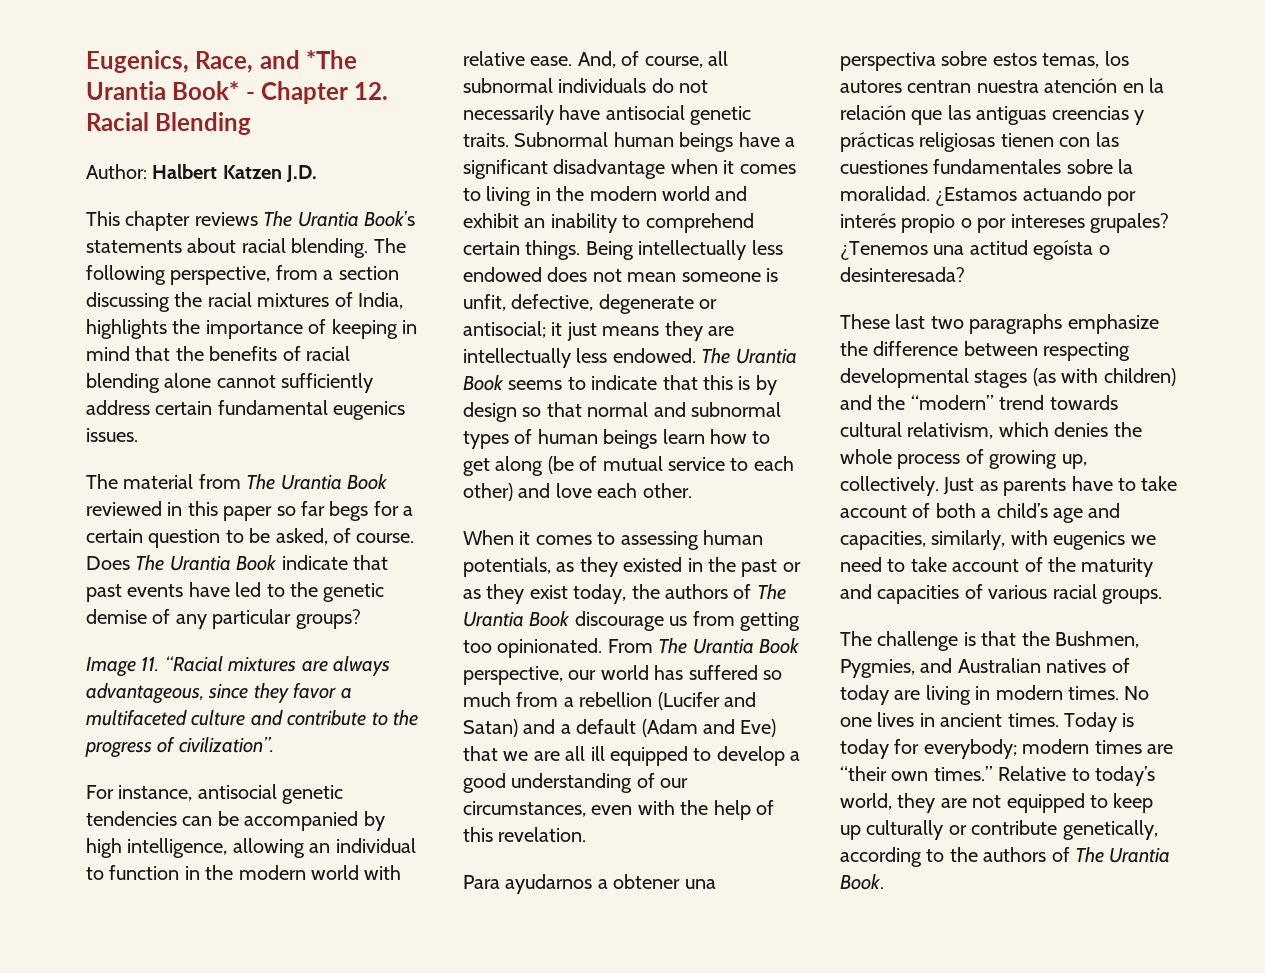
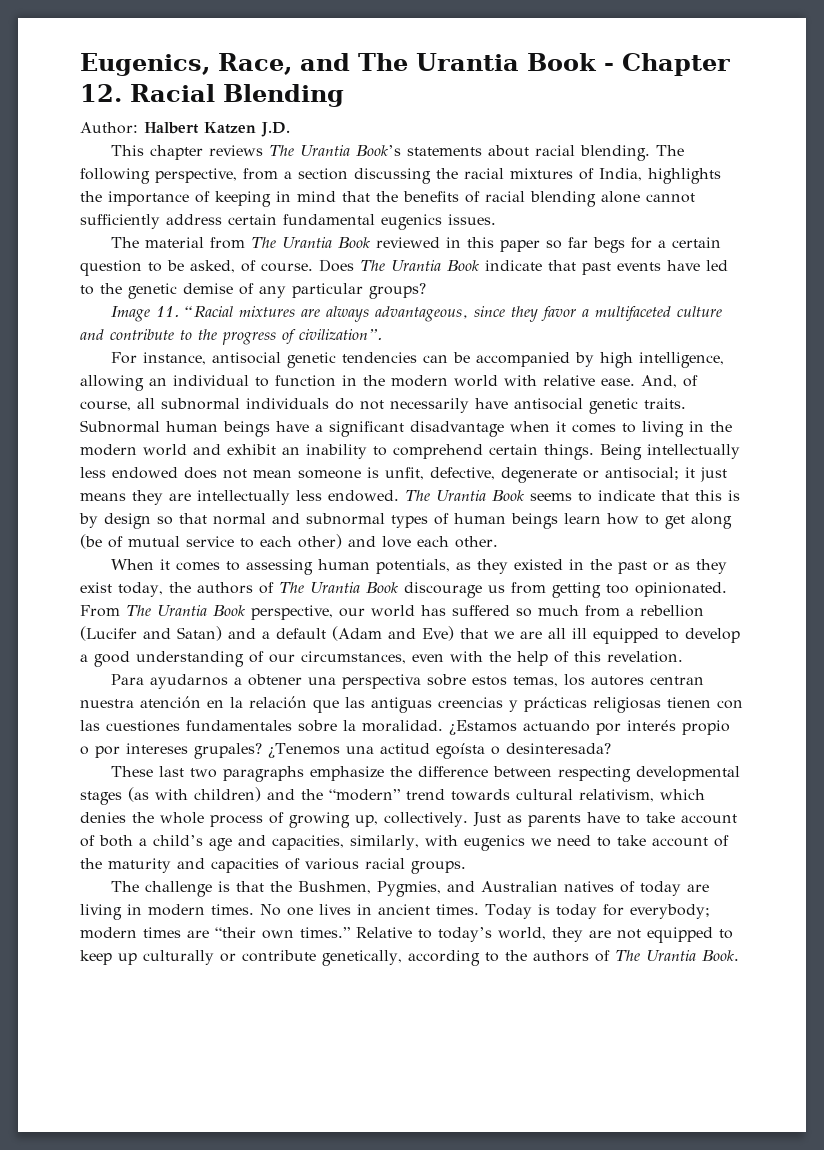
[306,50,358,69] [86,81,240,100] *The Urantia Book* -> [358,53,598,71] The Urantia Book

